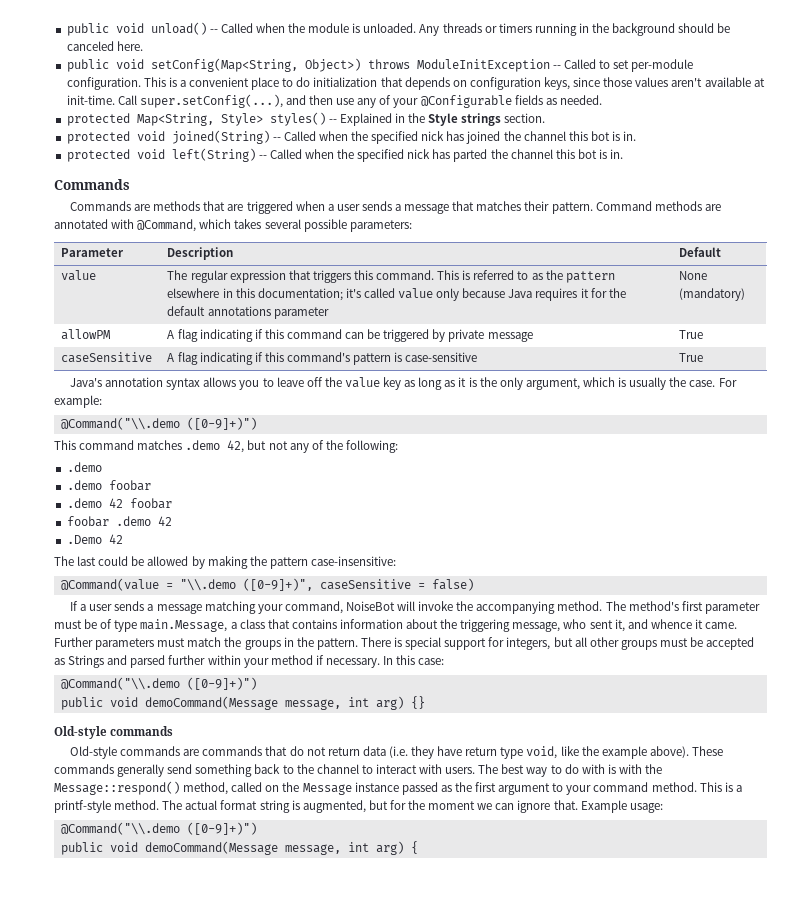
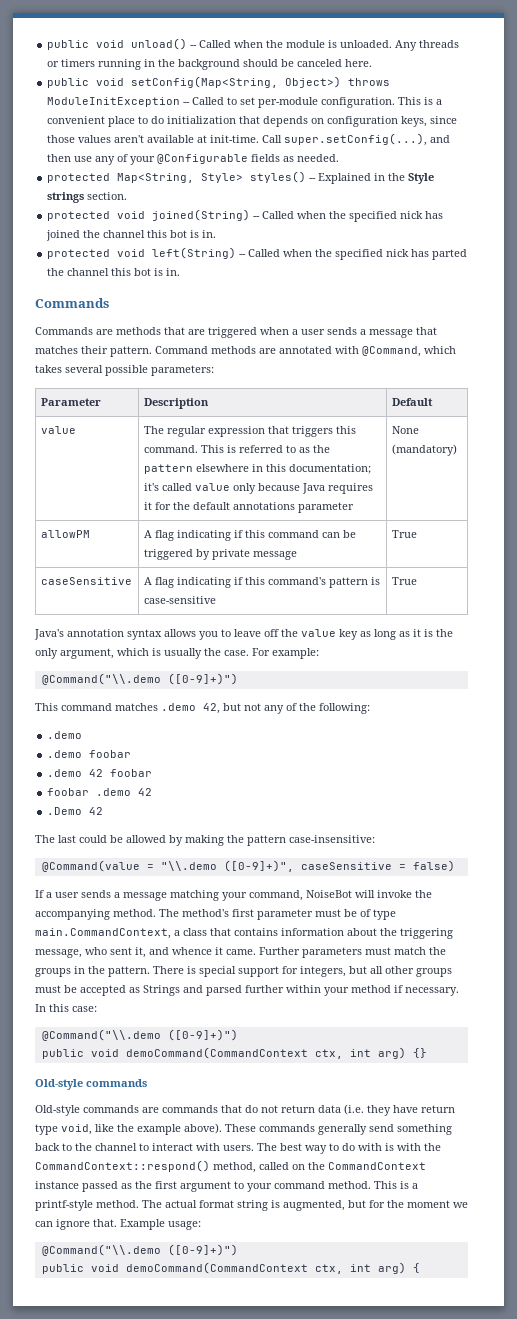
[140,619,228,632] main.Message, -> [35,928,171,939] main.CommandContext,
[144,696,341,710] demoCommand(Message message, -> [125,1047,343,1059] demoCommand(CommandContext ctx,
[54,781,180,795] Message::respond() -> [35,1160,210,1172] CommandContext::respond()
[302,783,352,795] Message -> [328,1162,426,1170] CommandContext
[144,841,341,855] demoCommand(Message message, -> [125,1262,343,1274] demoCommand(CommandContext ctx,

